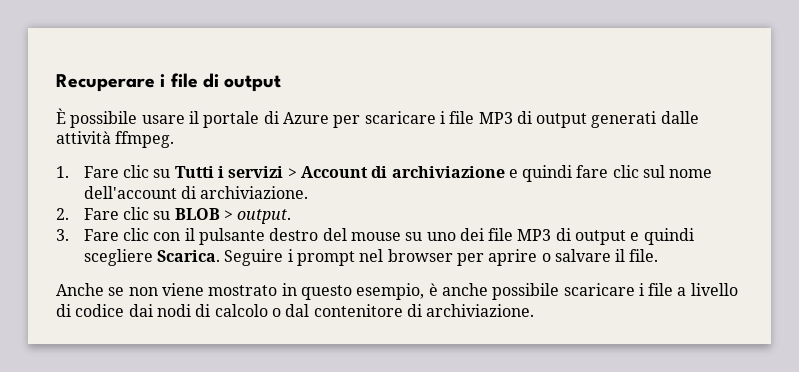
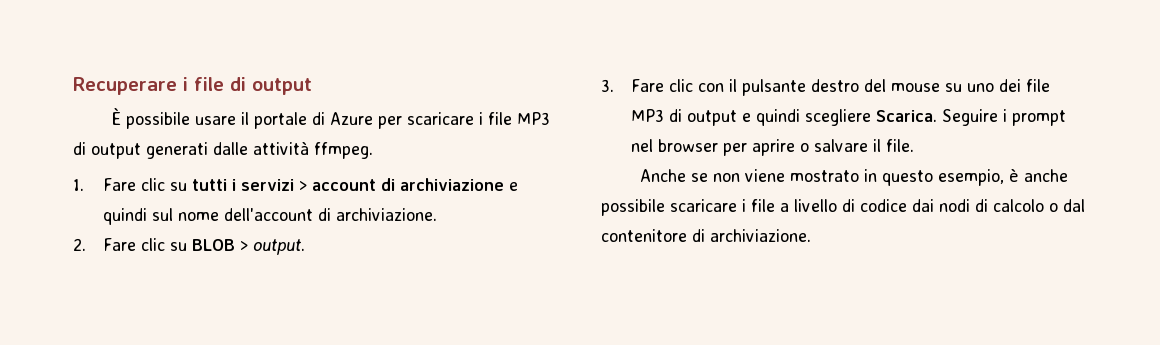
[174,166,214,178] Tutti -> [192,179,228,191] tutti
[300,166,368,178] Account -> [312,179,377,191] account
[576,165,639,178] fare clic -> (148, 216) none

